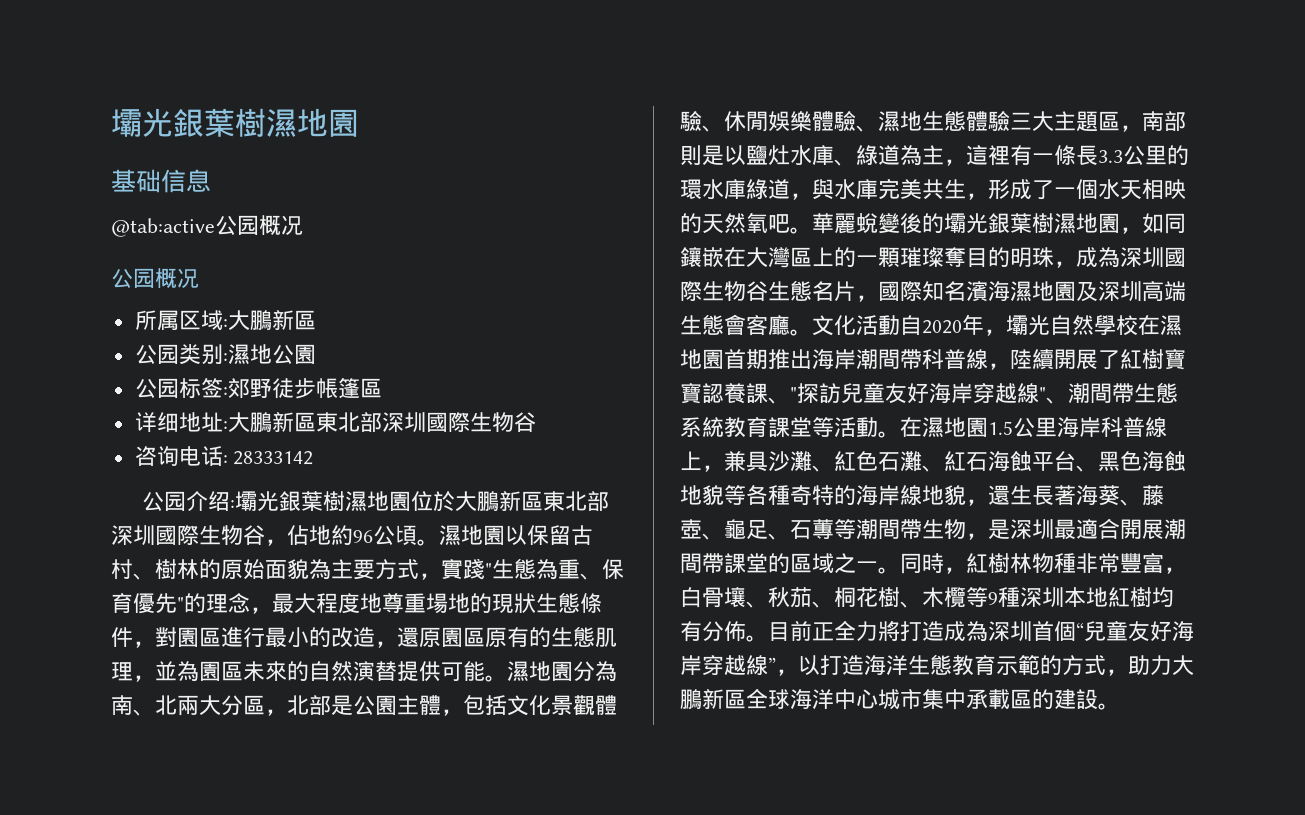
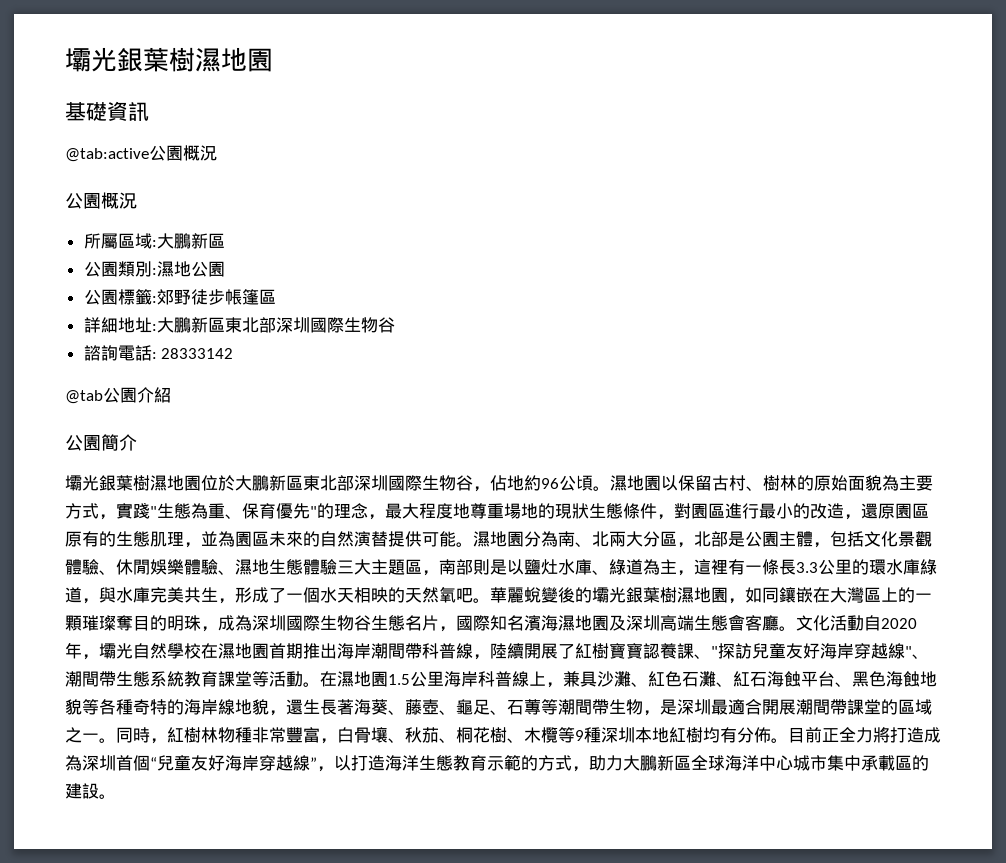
[136,169,211,193] 础信息 -> [86,101,149,121] 礎資訊
[237,215,303,235] [111,268,199,288] 园概况 // 公园概况 -> [166,145,217,161] [65,192,137,209] 園概況 // 公園概況
[156,310,201,331] 属区 -> [100,233,135,249] 屬區
[156,344,223,365] 园类别 -> [100,261,152,277] 園類別
[156,378,223,399] 园标签 -> [100,289,152,305] 園標籤
[134,412,179,432] 详细 -> [83,317,118,333] 詳細
[134,446,223,466] 咨询电话 -> [83,345,152,361] 諮詢電話
[141,491,235,512] 公园介绍: -> [65,387,171,404] [65,434,137,451] @tab公園介紹 // 公園簡介 //

